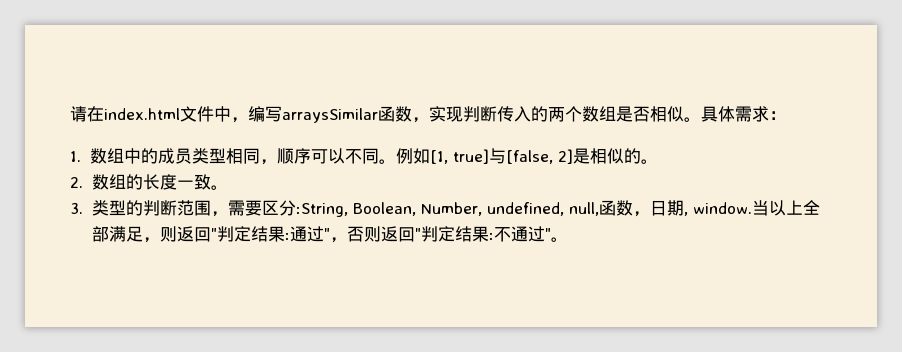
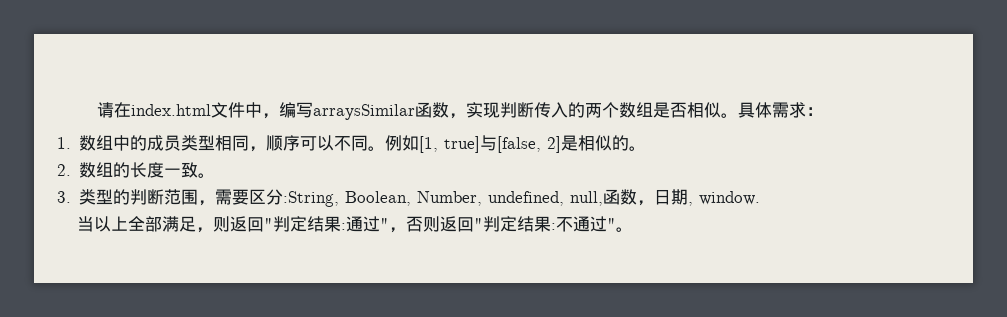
(752, 208) none -> (761, 198) //

